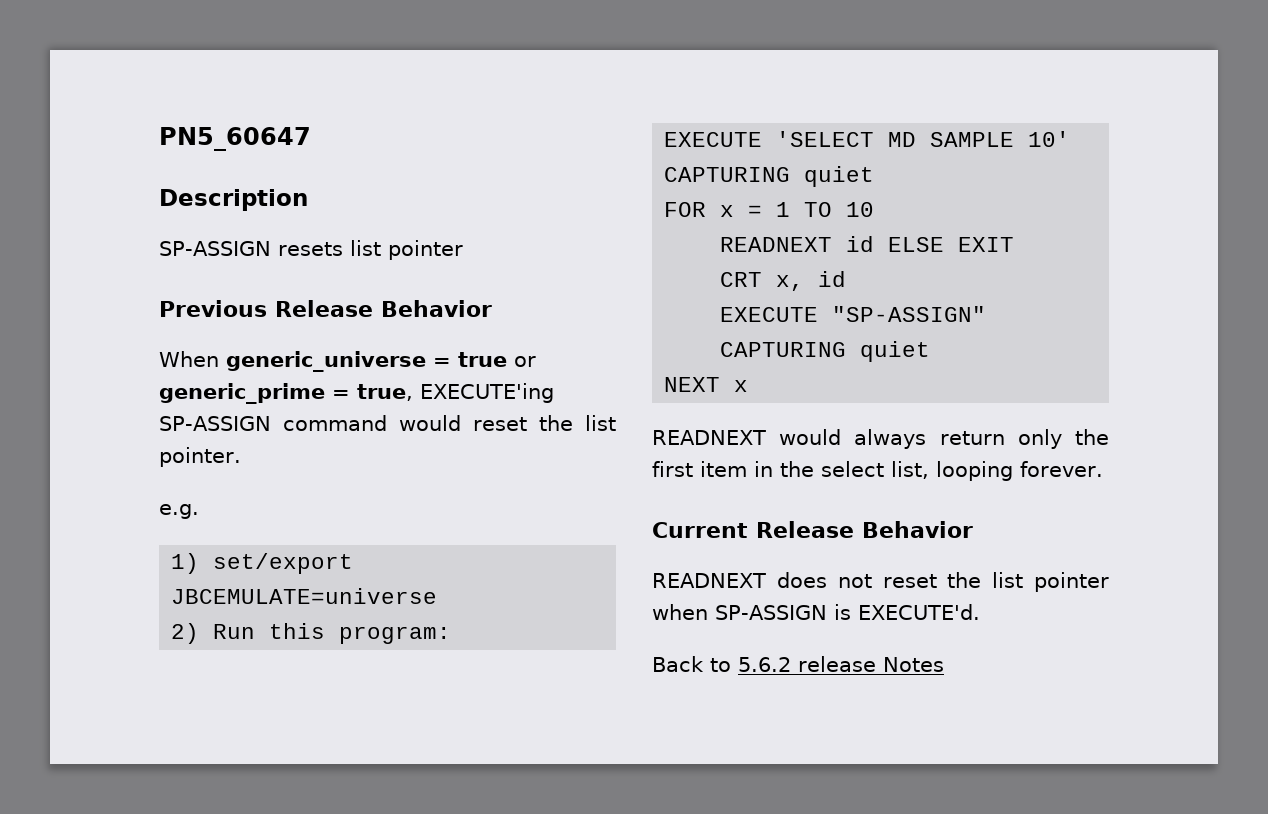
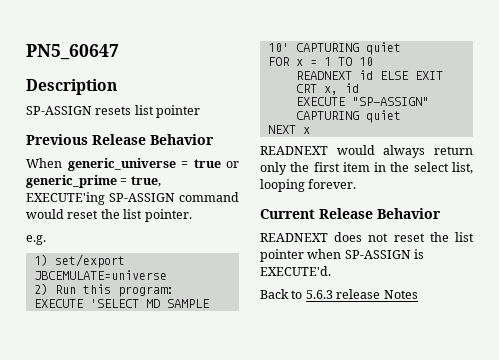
[738,657,791,672] 5.6.2 -> [305,290,333,299] 5.6.3

